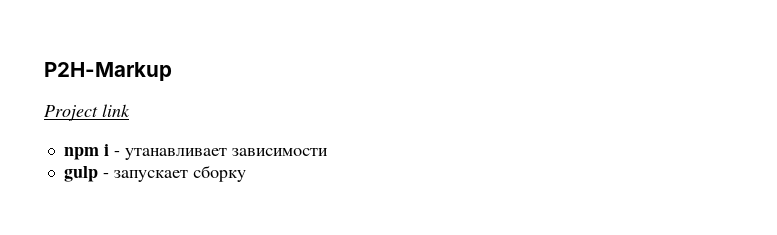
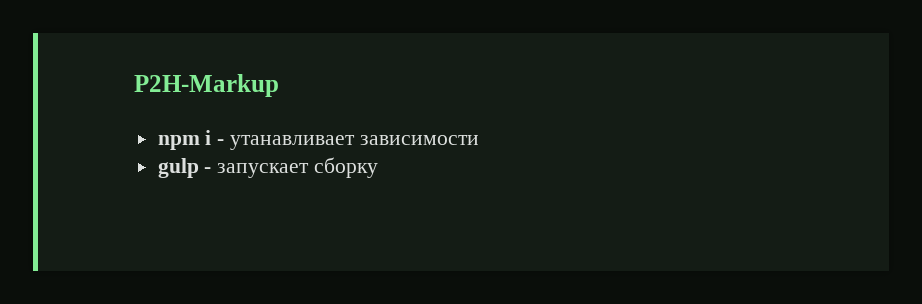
[44,104,130,121] // Project link -> (279, 85) none

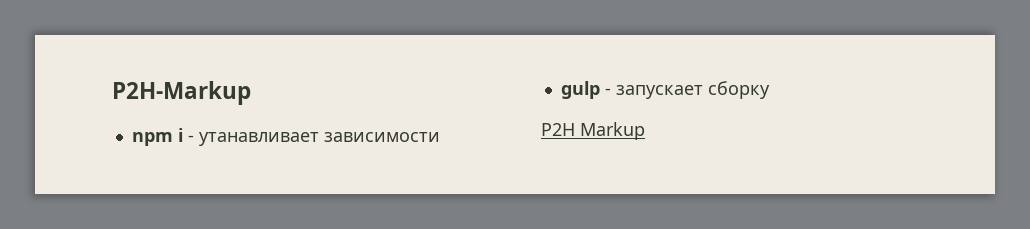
(379, 167) none -> [541,122,645,140] // P2H Markup

